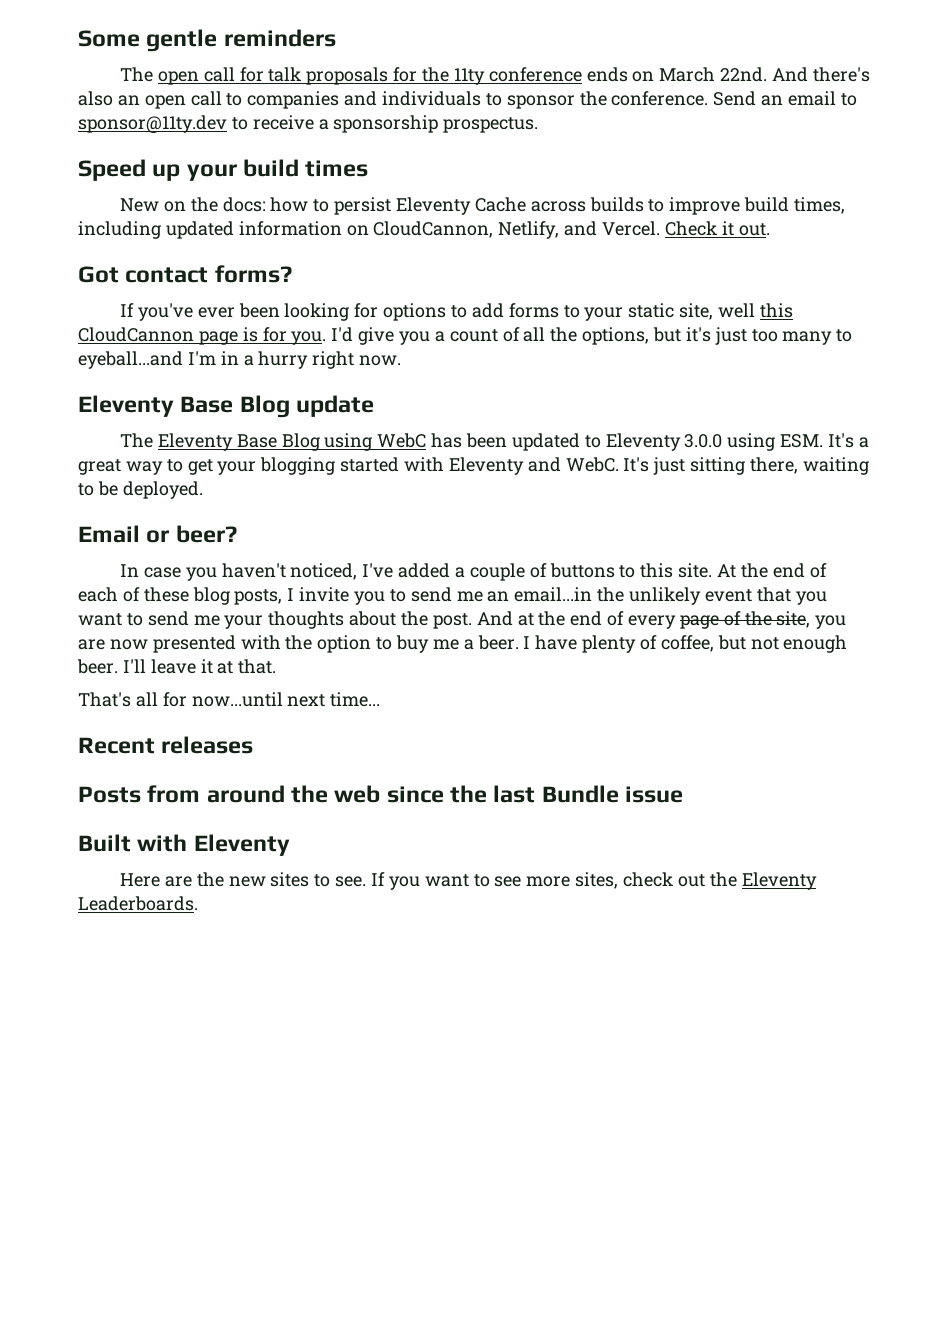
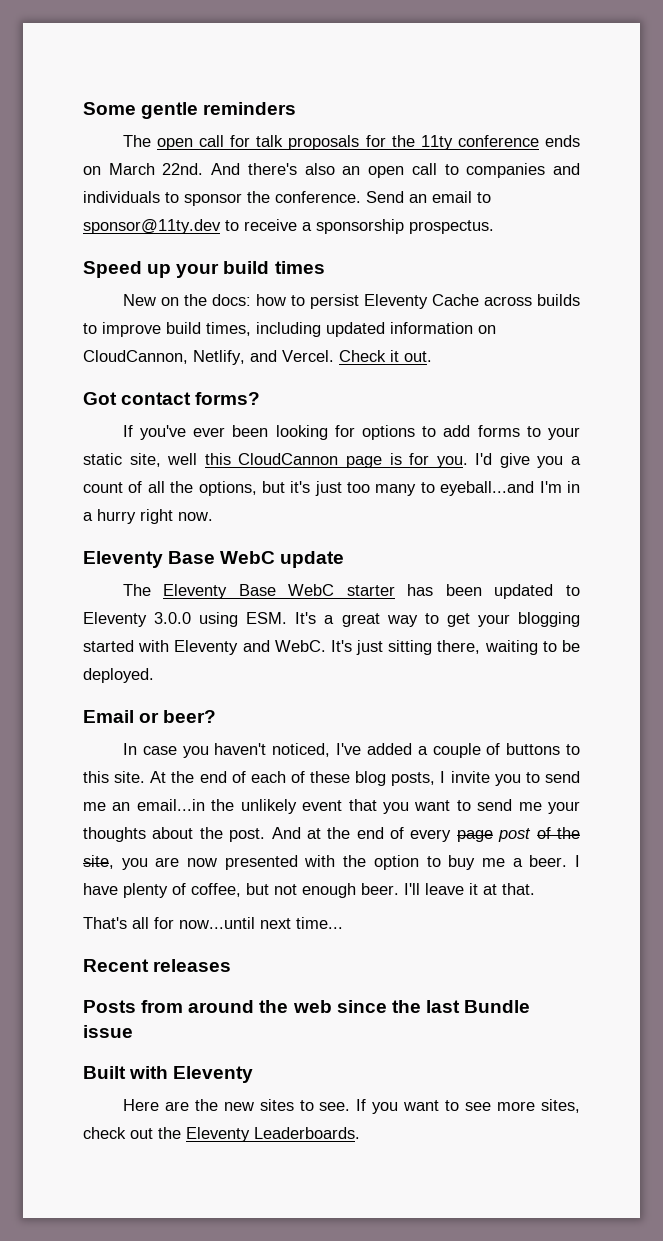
[239,395,290,418] Blog -> [220,551,276,564] WebC
[281,433,427,451] Blog using WebC -> [288,584,395,596] WebC starter
(719, 622) none -> [498,828,532,842] post

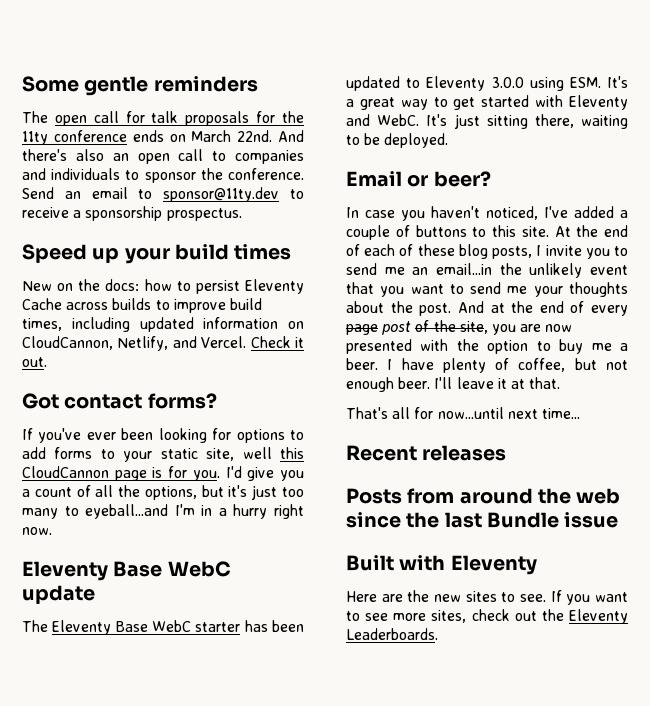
[477,612,580,627] your blogging -> (476, 103) none

